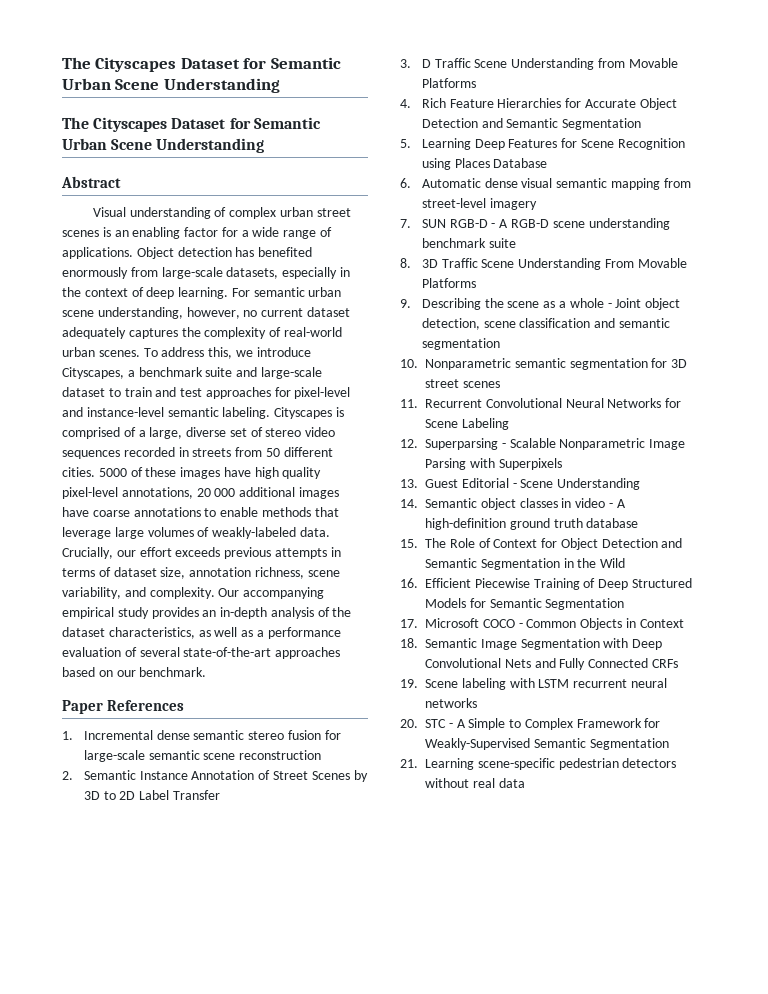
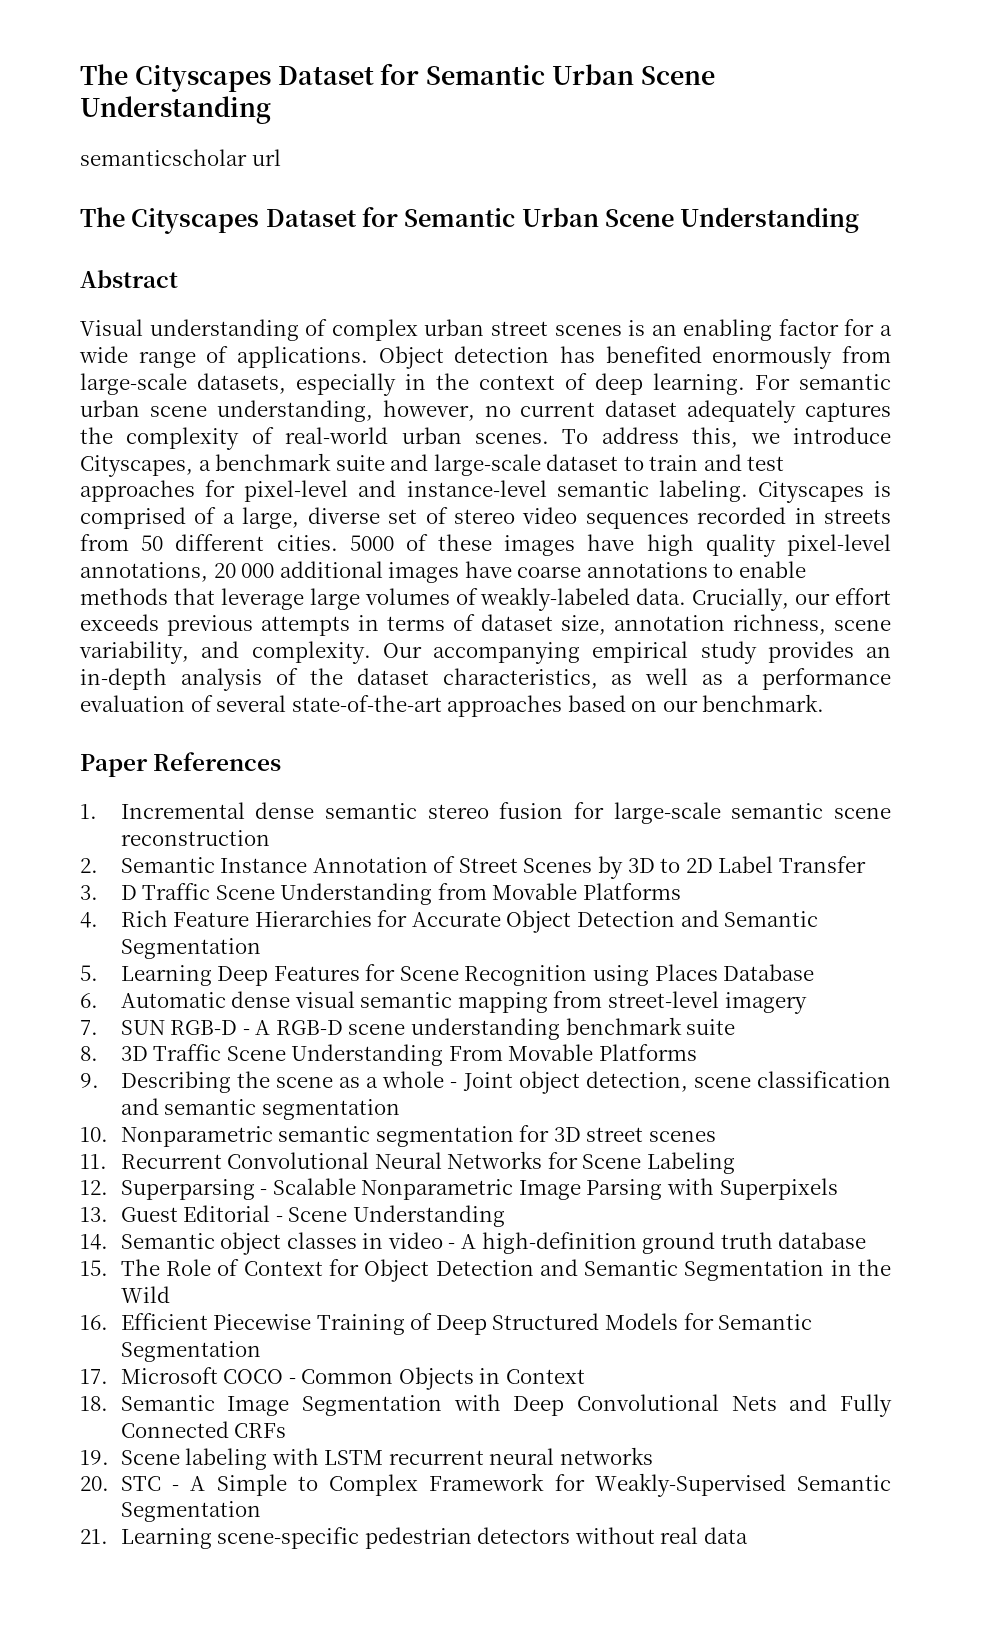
[62,57,341,72] [62,78,280,93] The Cityscapes Dataset for Semantic Urban Scene Understanding -> [80,63,715,92] [80,96,271,124] [80,149,281,166] The Cityscapes Dataset for Semantic Urban Scene Understanding // semanticscholar url

